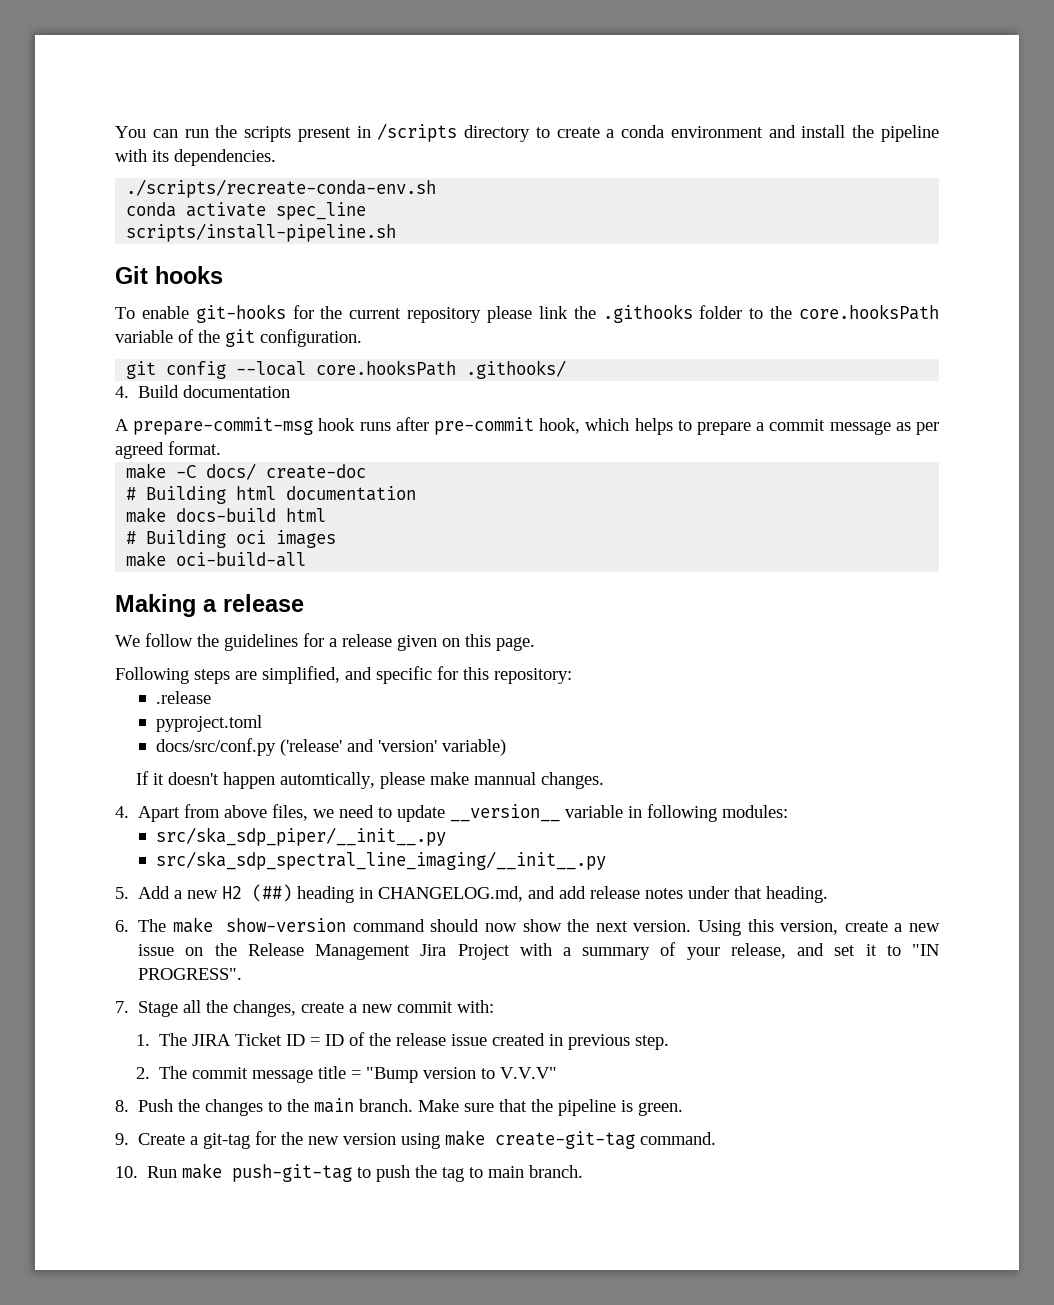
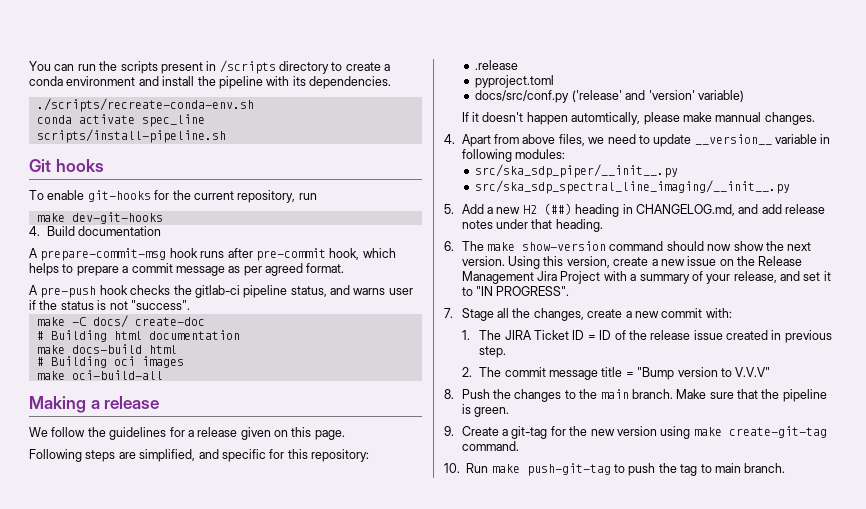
[407,304,939,323] [115,329,362,347] [126,360,567,379] repository please link the .githooks folder to the core.hooksPath variable of the git configuration. // git config --local core.hooksPath .githooks/ -> [237,190,317,203] [36,212,163,224] repository, run // make dev-git-hooks
(221, 448) none -> [29,285,413,298] [29,300,190,310] // A pre-push hook checks the gitlab-ci pipeline status, and warns user if the status is not "success".

